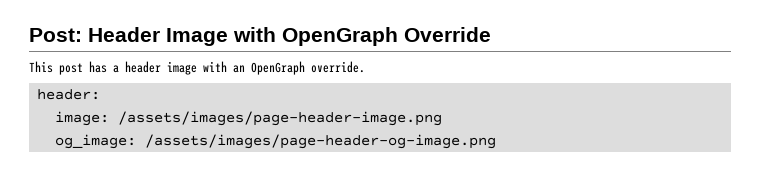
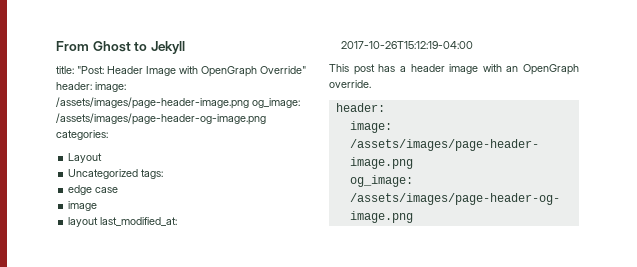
[29,27,491,46] Post: Header Image with OpenGraph Override -> [56,41,185,54] [56,66,306,77] [56,82,126,92] [56,97,300,109] [56,113,266,125] [56,130,108,140] [68,153,103,163] [68,169,164,179] [68,185,119,195] [68,201,98,211] [68,217,178,227] [341,41,474,49] From Ghost to Jekyll // title: "Post: Header Image with OpenGraph Override" header: image: /assets/images/page-header-image.png og_image: /assets/images/page-header-og-image.png categories: // Layout // Uncategorized tags: // edge case // image // layout last_modified_at: 2017-10-26T15:12:19-04:00

